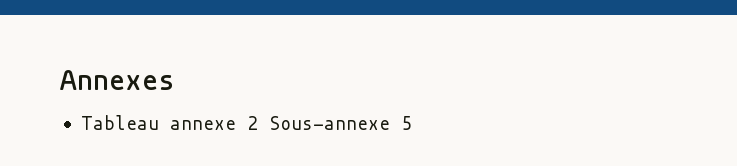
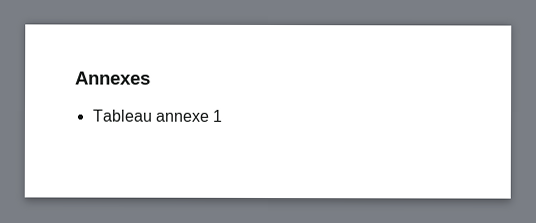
[246,116,412,130] 2 Sous-annexe 5 -> [212,109,224,122] 1

